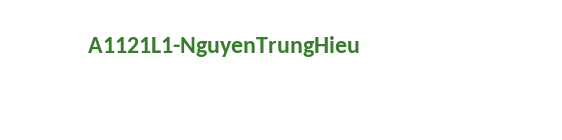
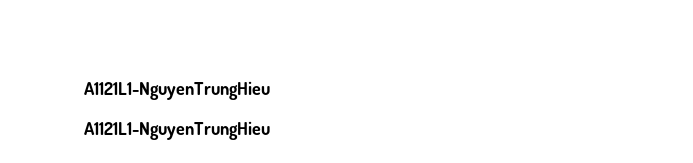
[88,36,360,57] A1121L1-NguyenTrungHieu -> [84,81,270,100] [84,121,270,140] A1121L1-NguyenTrungHieu // A1121L1-NguyenTrungHieu

